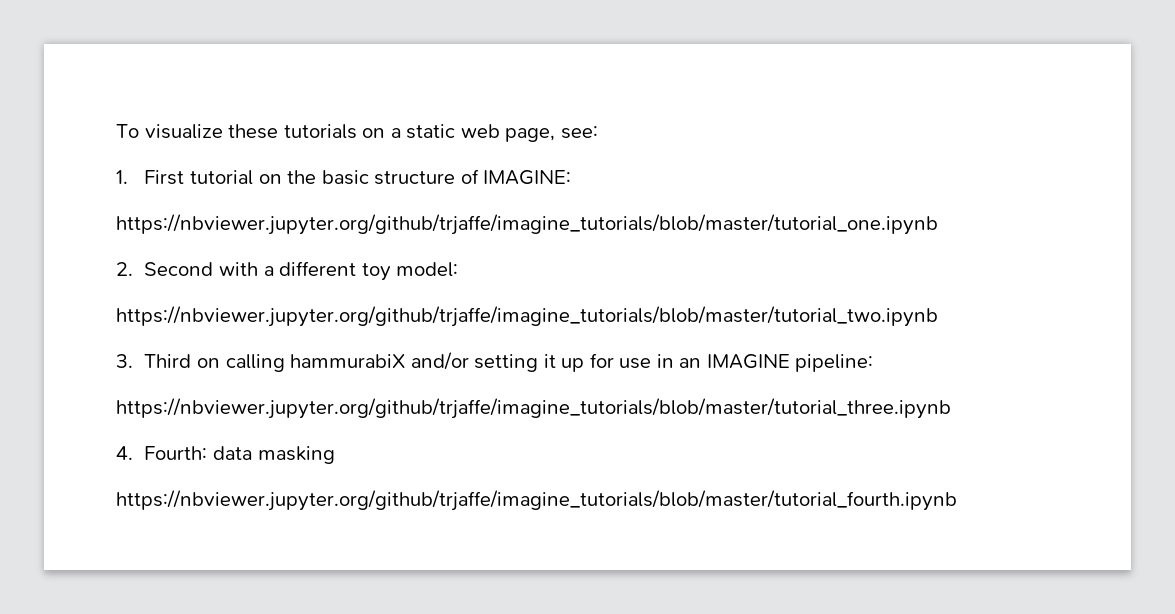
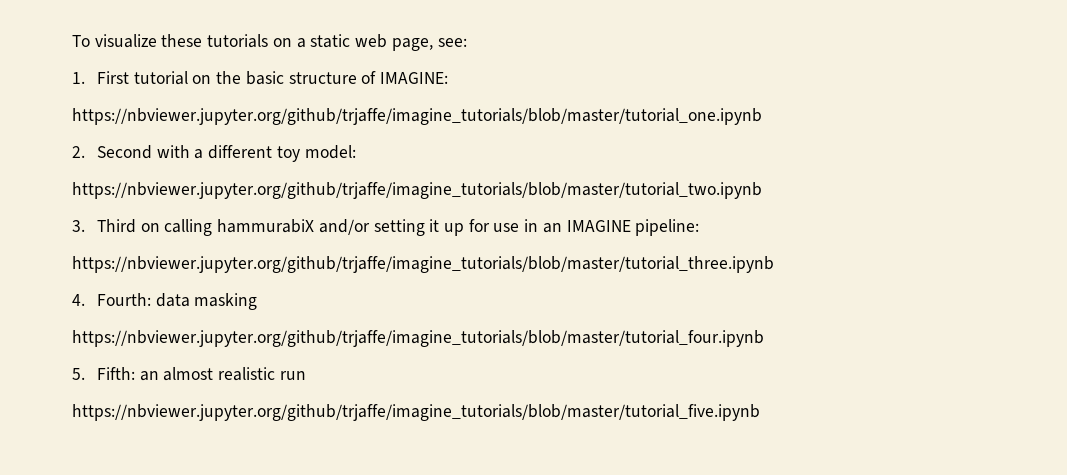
[116,490,957,511] https://nbviewer.jupyter.org/github/trjaffe/imagine_tutorials/blob/master/tutorial_fourth.ipynb -> [72,330,764,347] [72,367,306,381] [72,404,760,421] https://nbviewer.jupyter.org/github/trjaffe/imagine_tutorials/blob/master/tutorial_four.ipynb // 5. Fifth: an almost realistic run // https://nbviewer.jupyter.org/github/trjaffe/imagine_tutorials/blob/master/tutorial_five.ipynb

